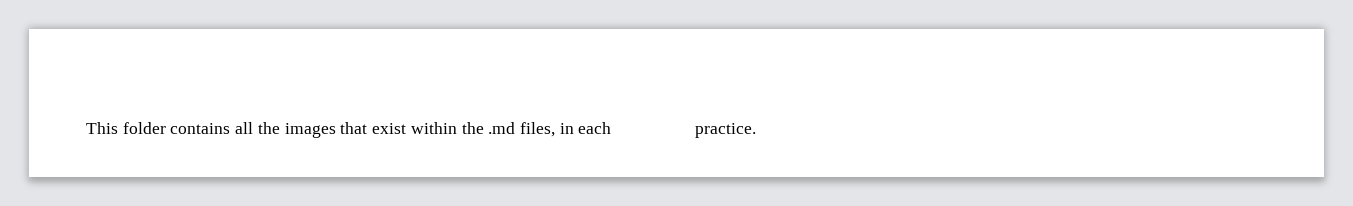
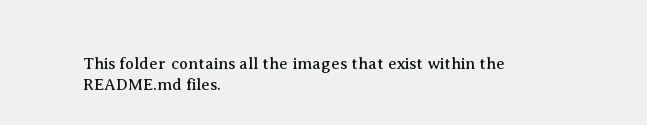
[488,122,756,138] .md files, in each practice. -> [83,78,222,90] README.md files.

